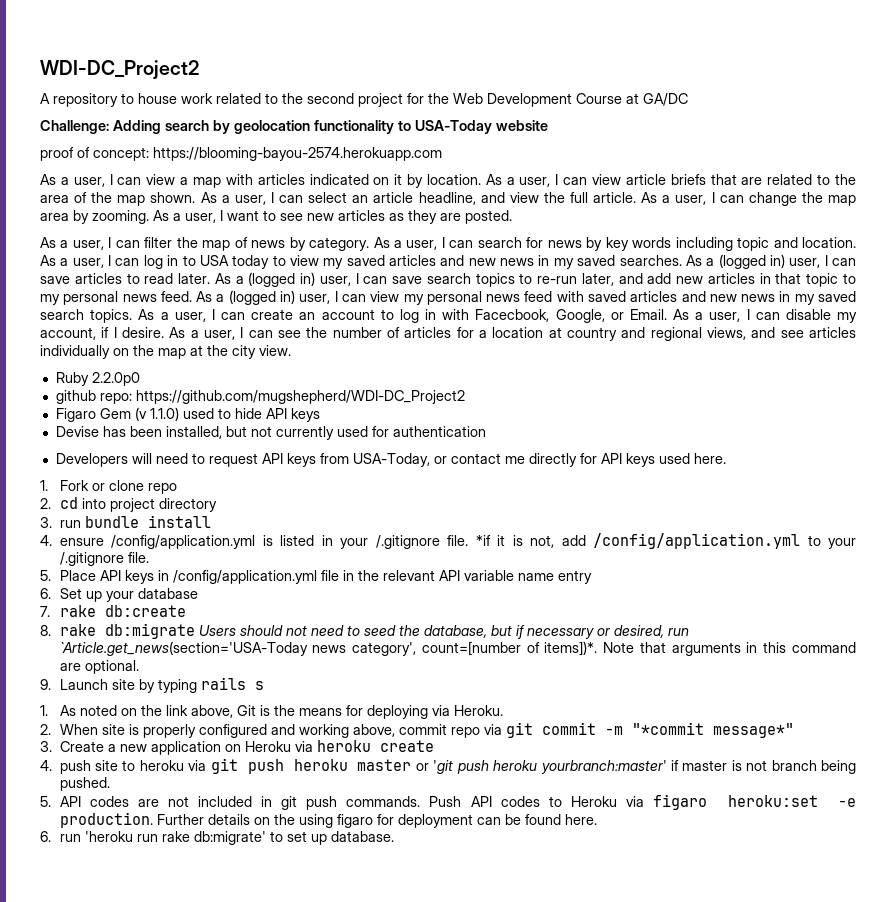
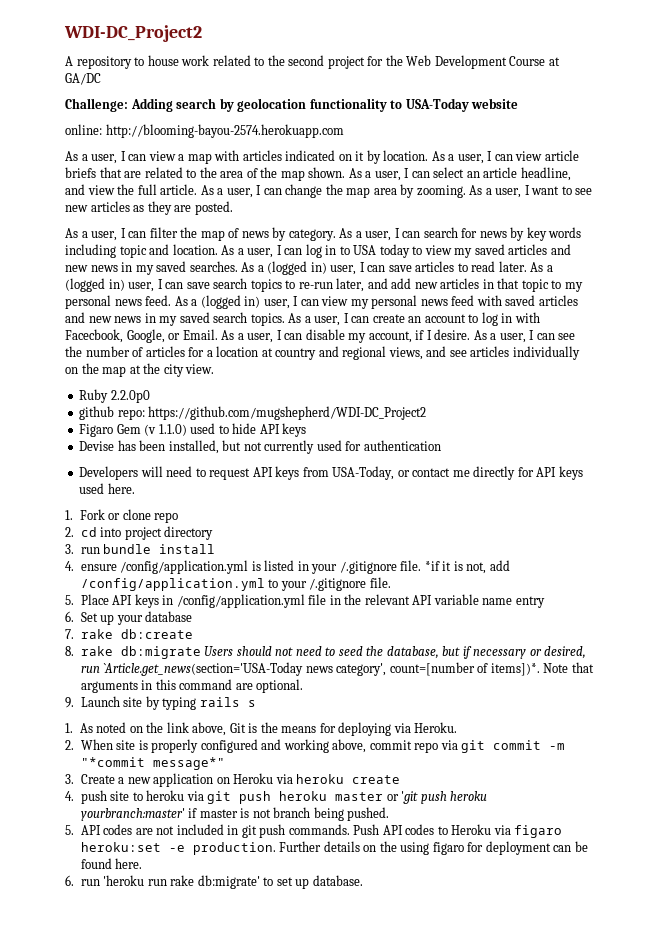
[40,147,442,161] proof of concept: https://blooming-bayou-2574.herokuapp.com -> [65,124,344,138] online: http://blooming-bayou-2574.herokuapp.com

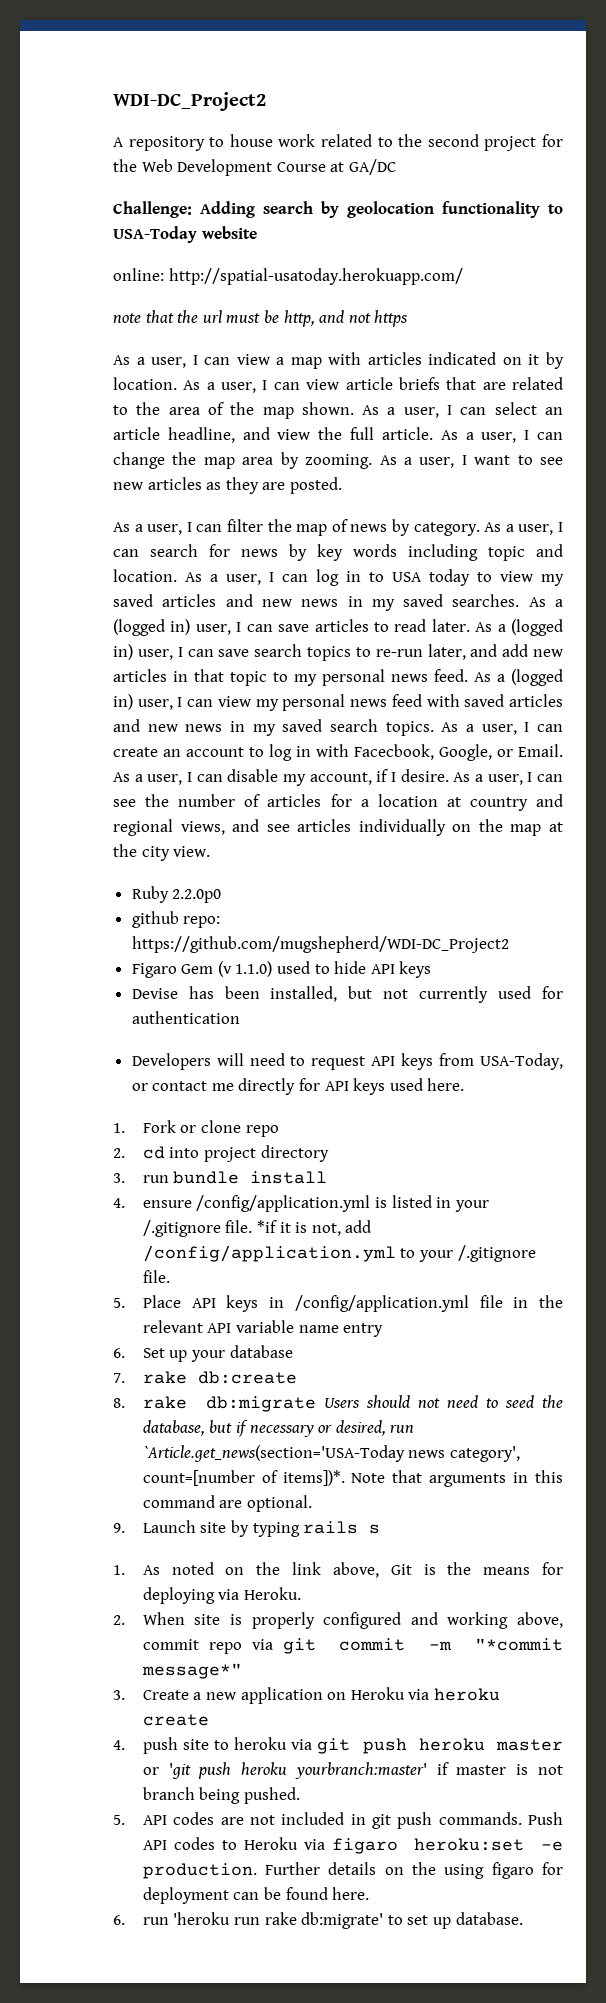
[105,124,344,138] http://blooming-bayou-2574.herokuapp.com -> [168,268,463,285] [113,310,409,327] http://spatial-usatoday.herokuapp.com/ // note that the url must be http, and not https

